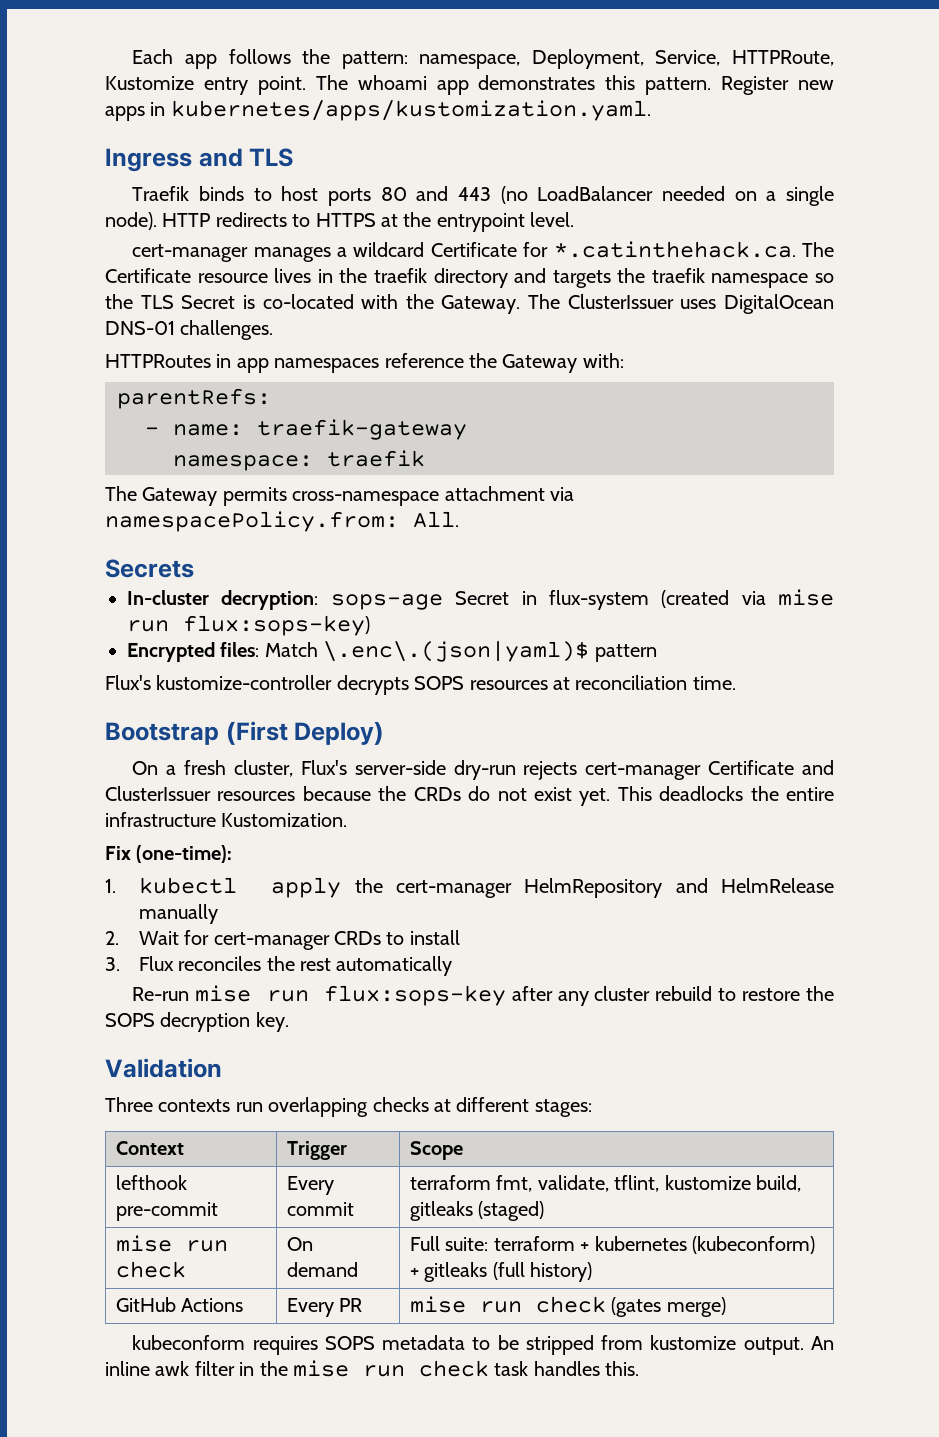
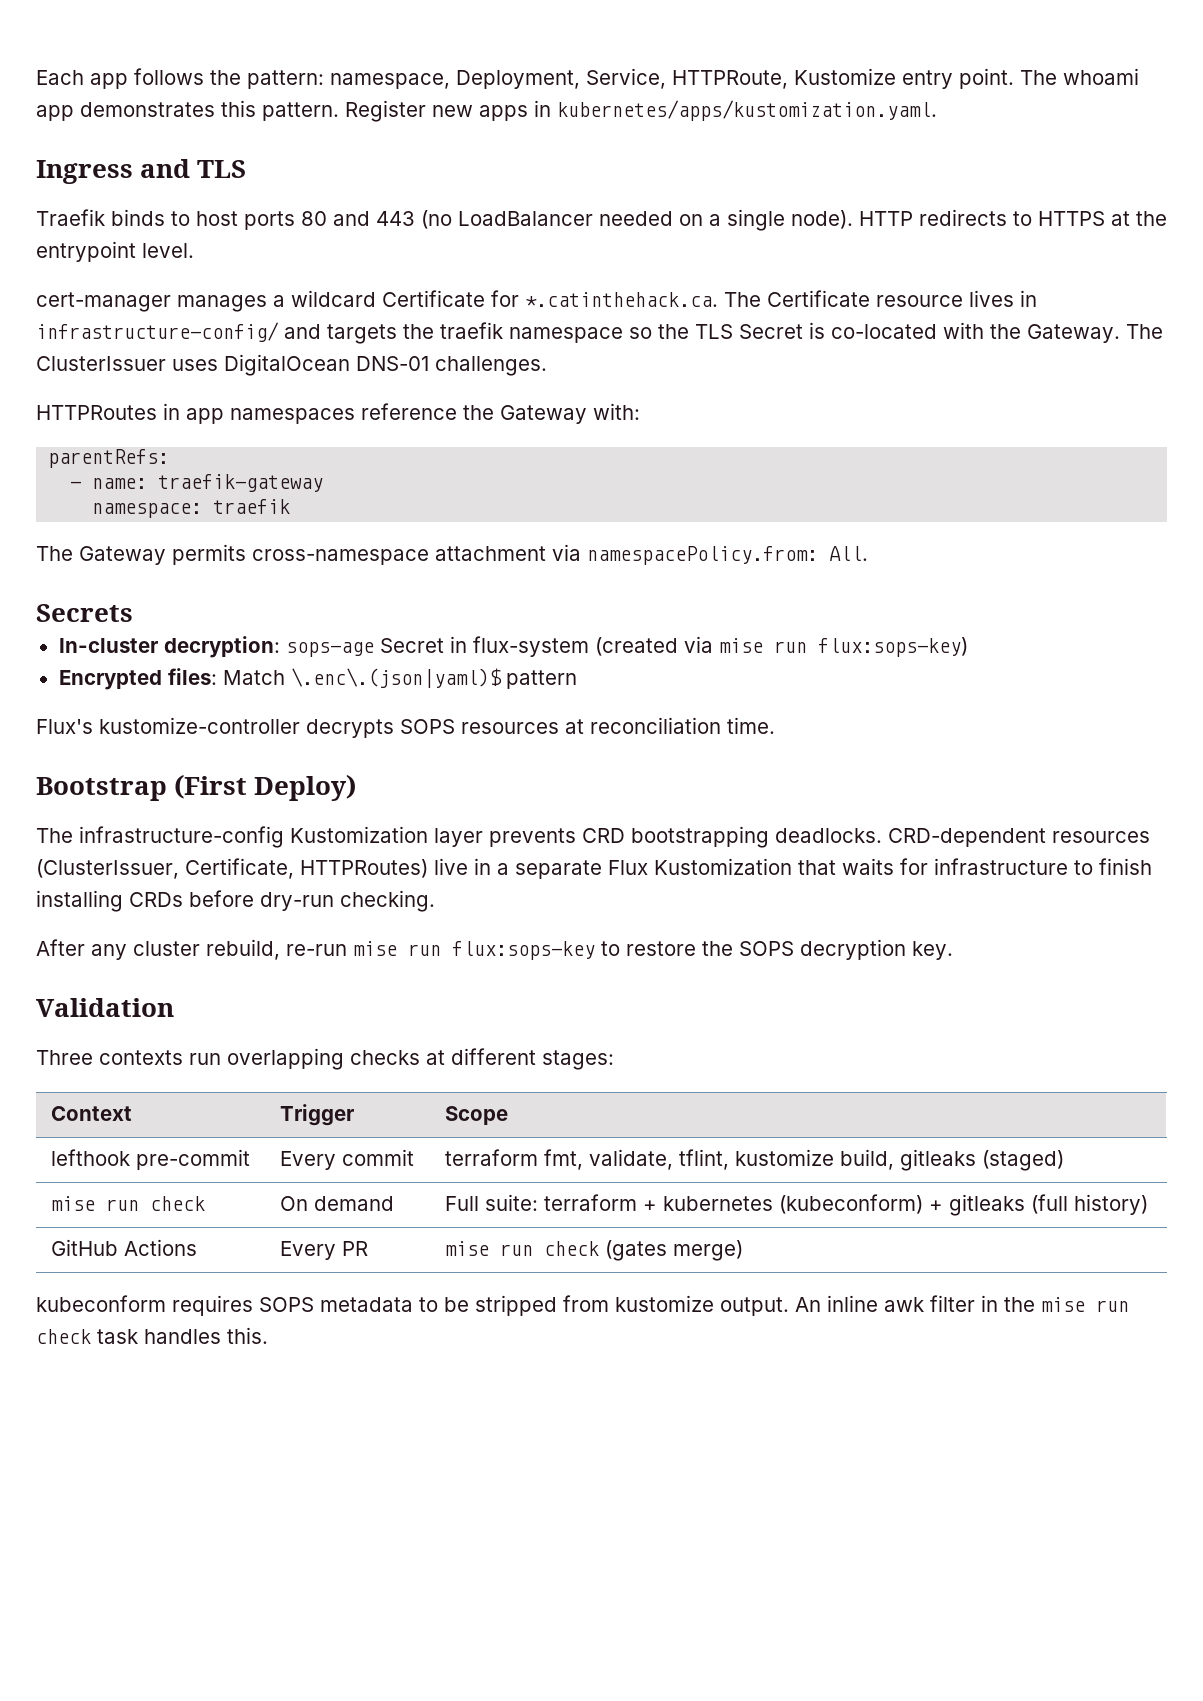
[339,268,508,288] the traefik directory -> [36,322,279,342] infrastructure-config/
[132,760,834,780] [105,786,834,806] [105,812,348,827] [105,845,233,863] [105,877,834,898] [138,904,218,924] [105,930,460,950] [105,956,453,976] [132,985,713,1006] On a fresh cluster, Flux's server-side dry-run rejects cert-manager Certificate and ClusterIssuer resources because the CRDs do not exist yet. This deadlocks the entire infrastructure Kustomization. // Fix (one-time): // 1. kubectl apply the cert-manager HelmRepository and HelmRelease manually // 2. Wait for cert-manager CRDs to install // 3. Flux reconciles the rest automatically // Re-run mise run flux:sops-key after any cluster rebuild -> [36,826,1150,848] [36,858,1152,879] [36,890,435,912] [36,939,595,960] The infrastructure-config Kustomization layer prevents CRD bootstrapping deadlocks. CRD-dependent resources (ClusterIssuer, Certificate, HTTPRoutes) live in a separate Flux Kustomization that waits for infrastructure to finish installing CRDs before dry-run checking. // After any cluster rebuild, re-run mise run flux:sops-key

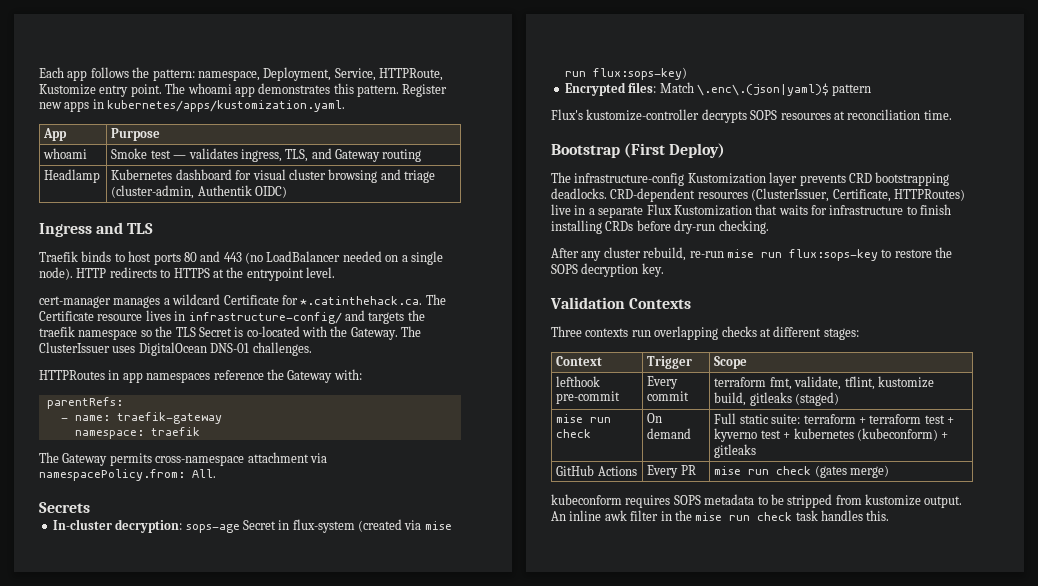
(937, 110) none -> [43,128,68,141] [111,128,161,141] [43,148,88,159] [111,148,422,162] [44,169,101,183] [111,169,436,183] [111,185,288,199] // App | Purpose // whoami | Smoke test — validates ingress, TLS, and Gateway routing // Headlamp | Kubernetes dashboard for visual cluster browsing and triage (cluster-admin, Authentik OIDC)
(174, 1007) none -> [629,298,692,309] Contexts
(479, 1203) none -> [739,414,769,424] static
(657, 1205) none -> [869,414,955,424] [714,428,791,442] terraform test + kyverno test +
[1030,1194,1148,1215] (full history) -> (757, 451) none

